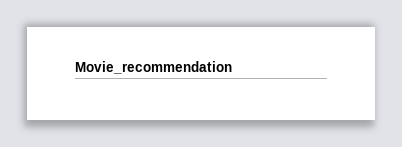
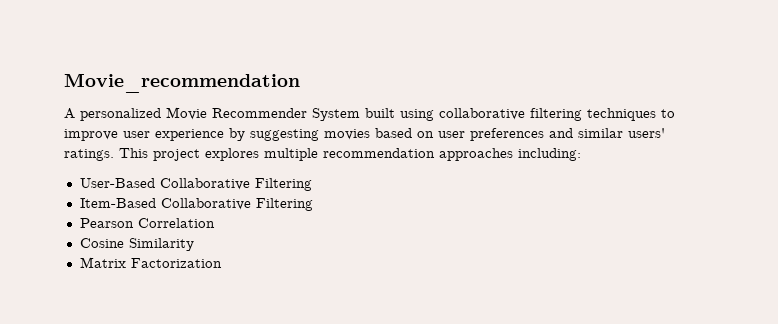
(232, 67) none -> [64,107,675,121] [64,128,665,141] [64,148,581,161] [79,178,312,191] [79,198,313,211] [79,218,215,228] [79,238,194,251] [79,257,222,268] // A personalized Movie Recommender System built using collaborative filtering techniques to improve user experience by suggesting movies based on user preferences and similar users' ratings. This project explores multiple recommendation approaches including: // User-Based Collaborative Filtering // Item-Based Collaborative Filtering // Pearson Correlation // Cosine Similarity // Matrix Factorization

